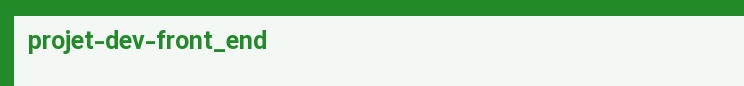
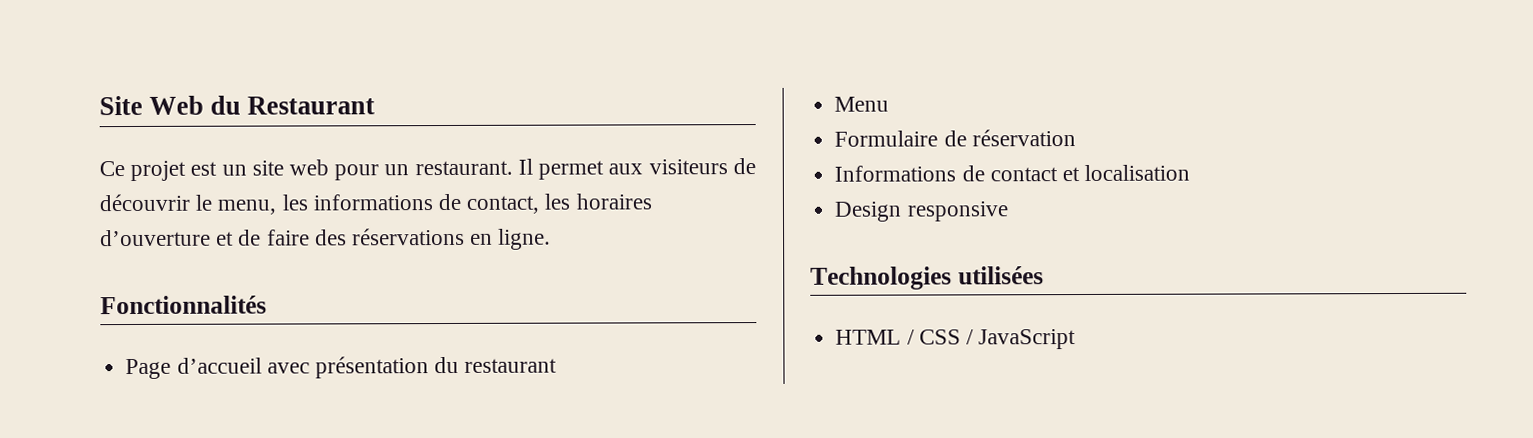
[28,30,267,54] projet-dev-front_end -> [99,95,376,116] [99,158,756,181] [99,193,652,215] [100,227,552,250] [100,295,267,315] [125,356,558,380] [834,96,890,112] [834,129,1076,147] [834,164,1191,182] [834,201,1009,222] [810,266,1044,290] [835,329,1077,350] Site Web du Restaurant // Ce projet est un site web pour un restaurant. Il permet aux visiteurs de découvrir le menu, les informations de contact, les horaires d’ouverture et de faire des réservations en ligne. // Fonctionnalités // Page d’accueil avec présentation du restaurant // Menu // Formulaire de réservation // Informations de contact et localisation // Design responsive // Technologies utilisées // HTML / CSS / JavaScript

